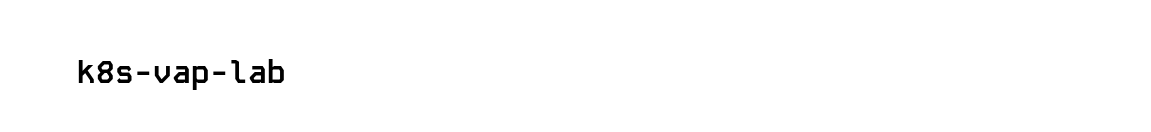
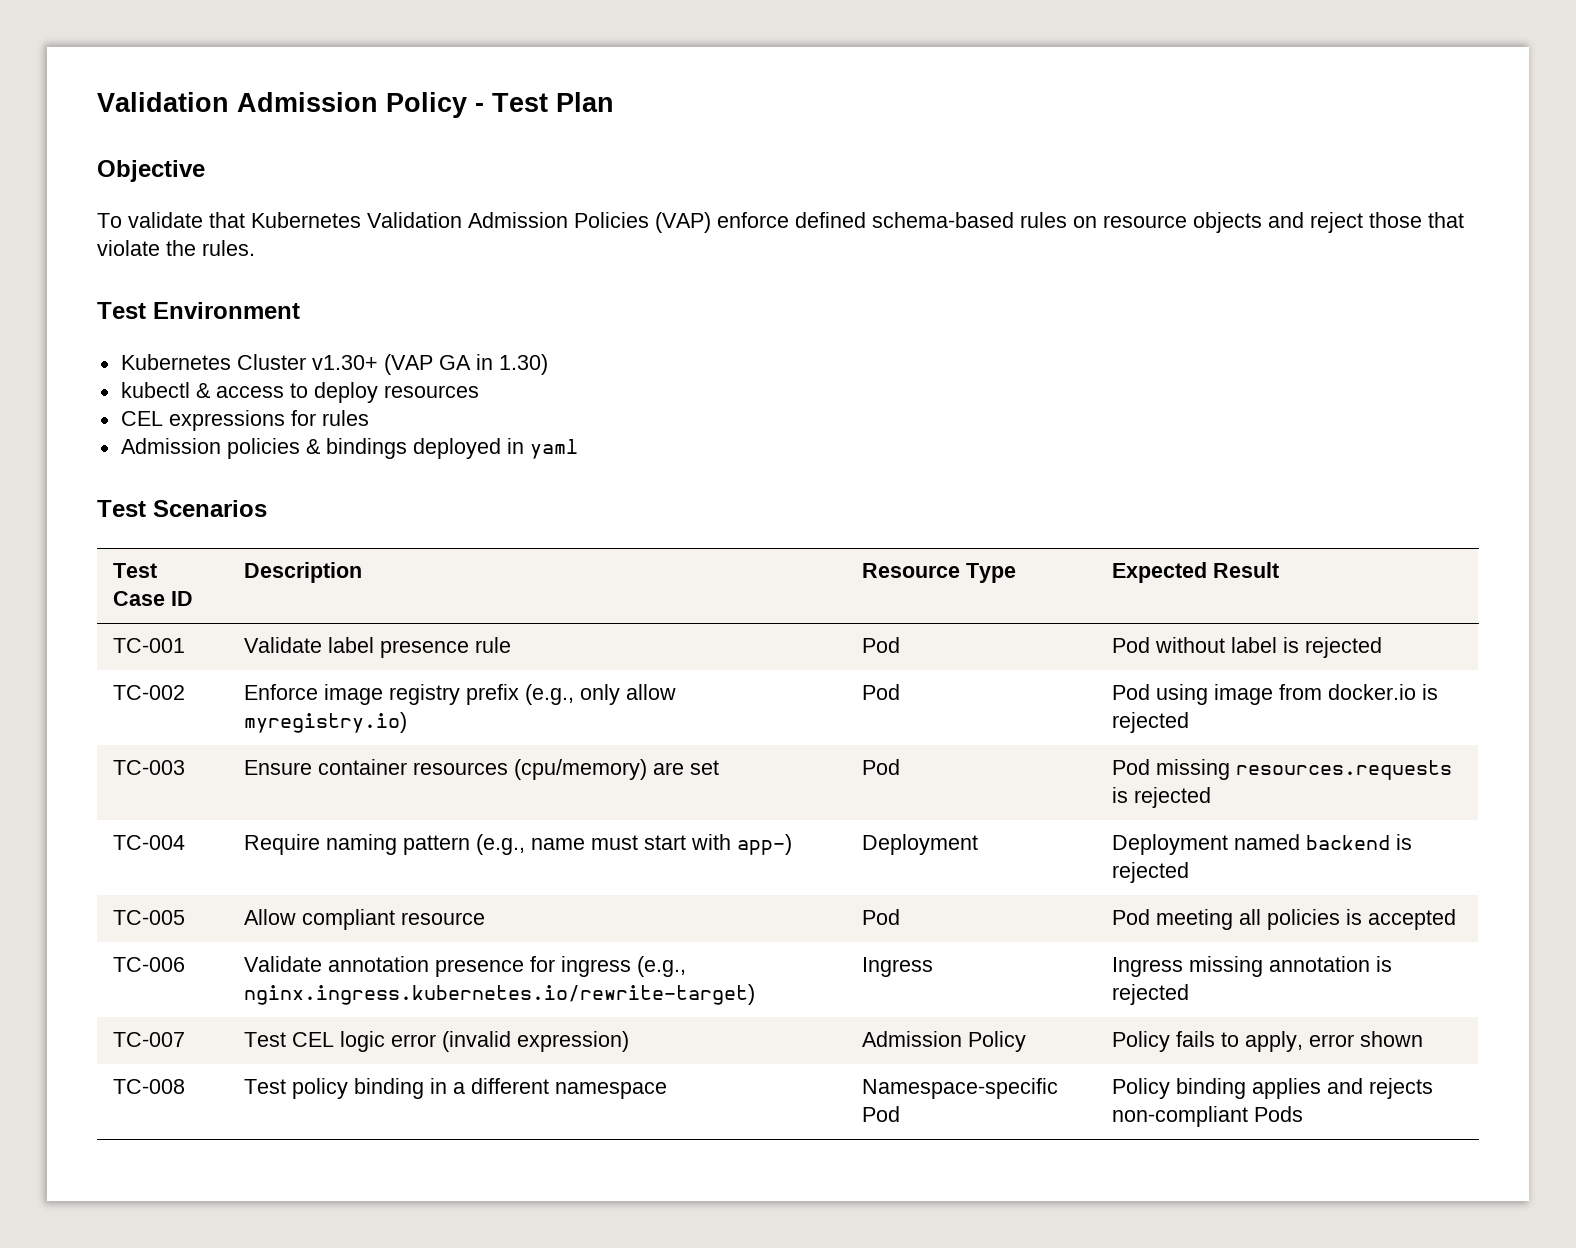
[77,59,286,90] k8s-vap-lab -> [97,92,614,118] [97,160,205,182] [97,212,1464,233] [97,240,255,256] [97,302,300,319] [120,354,548,375] [120,382,479,403] [120,410,369,431] [120,438,578,459] [97,500,267,517] [113,563,158,578] [113,591,194,606] [244,562,363,583] [862,563,1017,583] [1112,562,1280,583] [113,638,186,653] [244,637,512,658] [862,637,901,653] [1112,637,1383,658] [113,685,186,700] [244,684,677,705] [244,712,408,733] [862,684,901,700] [1112,684,1439,705] [1112,712,1190,733] [113,760,186,775] [244,759,720,780] [862,759,901,775] [1112,759,1453,780] [1112,787,1212,808] [113,835,186,850] [244,834,793,855] [862,834,979,855] [1112,834,1413,855] [1112,862,1190,883] [113,910,186,925] [244,909,486,930] [862,909,901,925] [1112,909,1457,930] [113,957,186,972] [244,956,687,977] [244,984,756,1005] [862,957,934,977] [1112,956,1393,977] [1112,984,1190,1005] [113,1032,186,1047] [244,1031,630,1052] [862,1031,1027,1052] [1112,1031,1424,1052] [113,1079,186,1094] [244,1078,668,1099] [862,1078,1059,1099] [862,1106,901,1122] [1112,1078,1434,1099] [1112,1106,1304,1127] Validation Admission Policy - Test Plan // Objective // To validate that Kubernetes Validation Admission Policies (VAP) enforce defined schema-based rules on resource objects and reject those that violate the rules. // Test Environment // Kubernetes Cluster v1.30+ (VAP GA in 1.30) // kubectl & access to deploy resources // CEL expressions for rules // Admission policies & bindings deployed in yaml // Test Scenarios // Test Case ID | Description | Resource Type | Expected Result // TC-001 | Validate label presence rule | Pod | Pod without label is rejected // TC-002 | Enforce image registry prefix (e.g., only allow myregistry.io) | Pod | Pod using image from docker.io is rejected // TC-003 | Ensure container resources (cpu/memory) are set | Pod | Pod missing resources.requests is rejected // TC-004 | Require naming pattern (e.g., name must start with app-) | Deployment | Deployment named backend is rejected // TC-005 | Allow compliant resource | Pod | Pod meeting all policies is accepted // TC-006 | Validate annotation presence for ingress (e.g., nginx.ingress.kubernetes.io/rewrite-target) | Ingress | Ingress missing annotation is rejected // TC-007 | Test CEL logic error (invalid expression) | Admission Policy | Policy fails to apply, error shown // TC-008 | Test policy binding in a different namespace | Namespace-specific Pod | Policy binding applies and rejects non-compliant Pods

